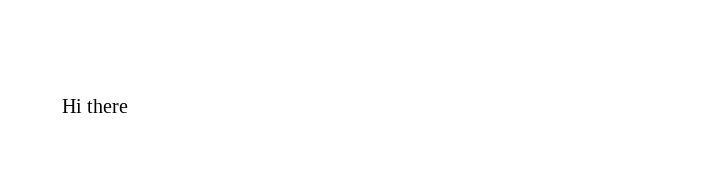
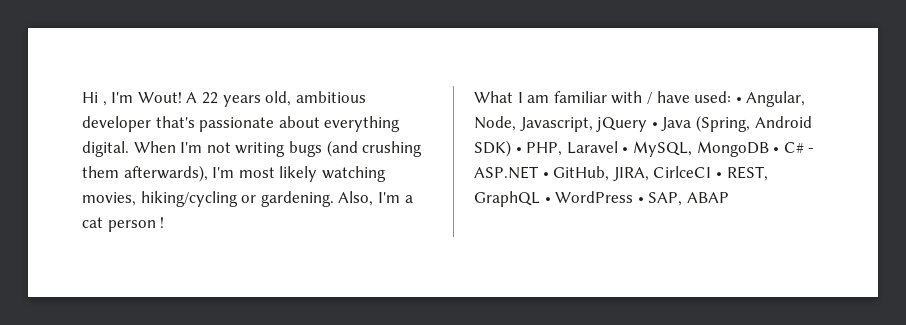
[87,99,129,113] there -> [102,91,366,107] [82,116,401,132] [82,140,423,157] [82,165,386,182] [82,191,413,207] [82,217,165,232] [474,91,806,107] [474,115,812,132] [474,140,815,157] [474,166,768,181] [474,191,729,207] , I'm Wout! A 22 years old, ambitious developer that's passionate about everything digital. When I'm not writing bugs (and crushing them afterwards), I'm most likely watching movies, hiking/cycling or gardening. Also, I'm a cat person ! // What I am familiar with / have used: • Angular, Node, Javascript, jQuery • Java (Spring, Android SDK) • PHP, Laravel • MySQL, MongoDB • C# - ASP.NET • GitHub, JIRA, CirlceCI • REST, GraphQL • WordPress • SAP, ABAP

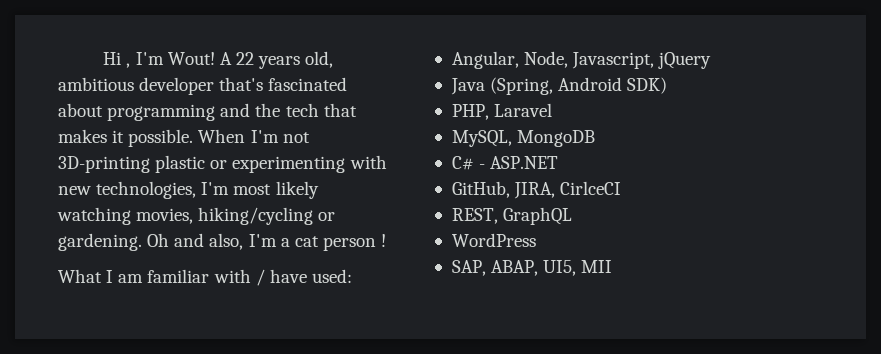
[199,116,401,132] [82,140,423,157] [82,165,208,182] passionate about everything digital. When I'm not writing bugs (and crushing them afterwards), -> [268,77,348,91] [58,103,357,121] [58,129,310,147] [58,155,387,173] [58,181,197,199] fascinated about programming and the tech that makes it possible. When I'm not 3D-printing plastic or experimenting with new technologies,
[338,191,374,206] Also, -> [147,233,244,250] Oh and also,
[735,97,742,103] • -> (352, 276) //
[651,122,658,128] • -> (712, 60) //
[515,147,522,153] • -> (668, 85) //
[622,147,629,153] • -> (553, 110) //
[773,147,780,153] • -> (596, 138) //
[542,172,549,178] • -> (559, 162) //
[715,172,722,178] • -> (622, 188) //
[544,197,551,203] • -> (573, 216) //
[637,192,729,206] • SAP, ABAP -> [451,260,613,276] // SAP, ABAP, UI5, MII

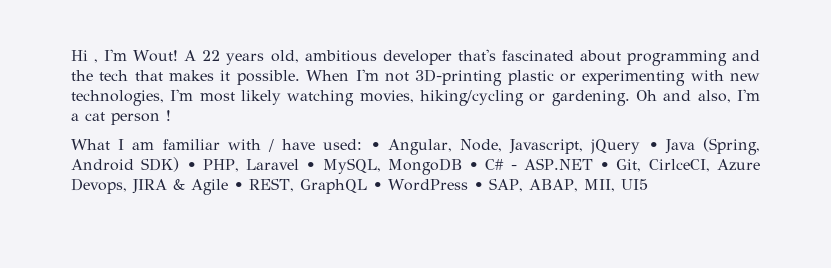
(352, 276) // -> [370,142,380,150] •
(712, 60) // -> [648,142,658,150] •
(668, 85) // -> [186,162,196,170] •
(553, 110) // -> [306,162,316,170] •
(596, 138) // -> [469,162,479,170] •
[451,181,622,199] // GitHub, JIRA, CirlceCI // -> [600,159,760,172] [71,178,243,195] • Git, CirlceCI, Azure Devops, JIRA & Agile •
(573, 216) // -> [372,182,382,190] •
(536, 240) // -> [473,182,483,190] •
[543,260,613,276] UI5, MII -> [583,179,648,192] MII, UI5

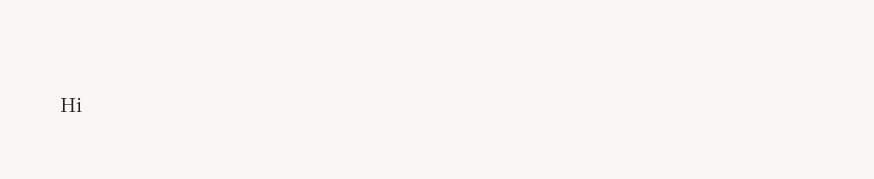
[94,49,760,66] [71,69,760,86] [71,89,761,106] [71,110,171,125] [71,137,761,155] [71,157,760,175] [71,178,648,195] , I'm Wout! A 22 years old, ambitious developer that's fascinated about programming and the tech that makes it possible. When I'm not 3D-printing plastic or experimenting with new technologies, I'm most likely watching movies, hiking/cycling or gardening. Oh and also, I'm a cat person ! // What I am familiar with / have used: • Angular, Node, Javascript, jQuery • Java (Spring, Android SDK) • PHP, Laravel • MySQL, MongoDB • C# - ASP.NET • Git, CirlceCI, Azure Devops, JIRA & Agile • REST, GraphQL • WordPress • SAP, ABAP, MII, UI5 -> (82, 104) none

